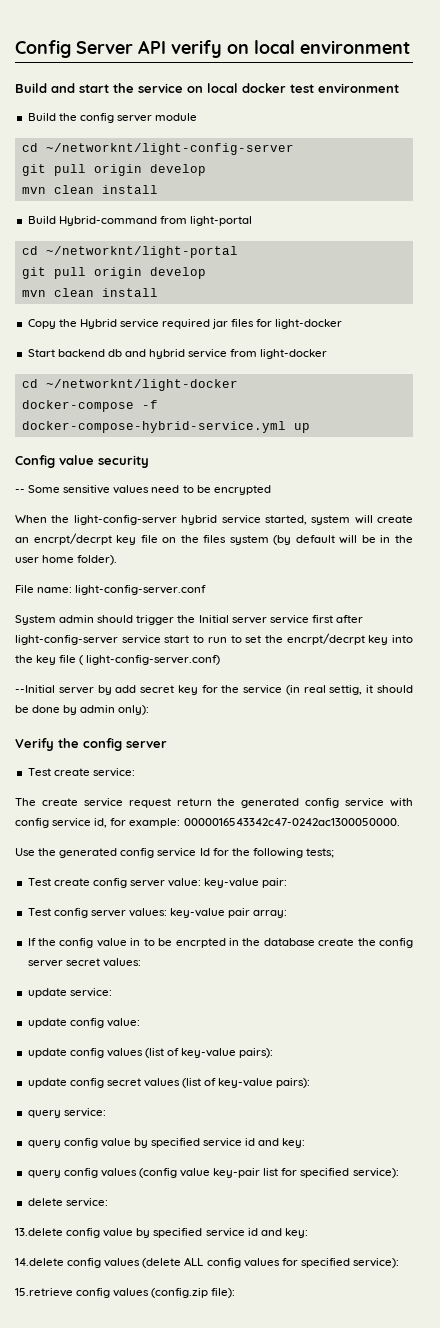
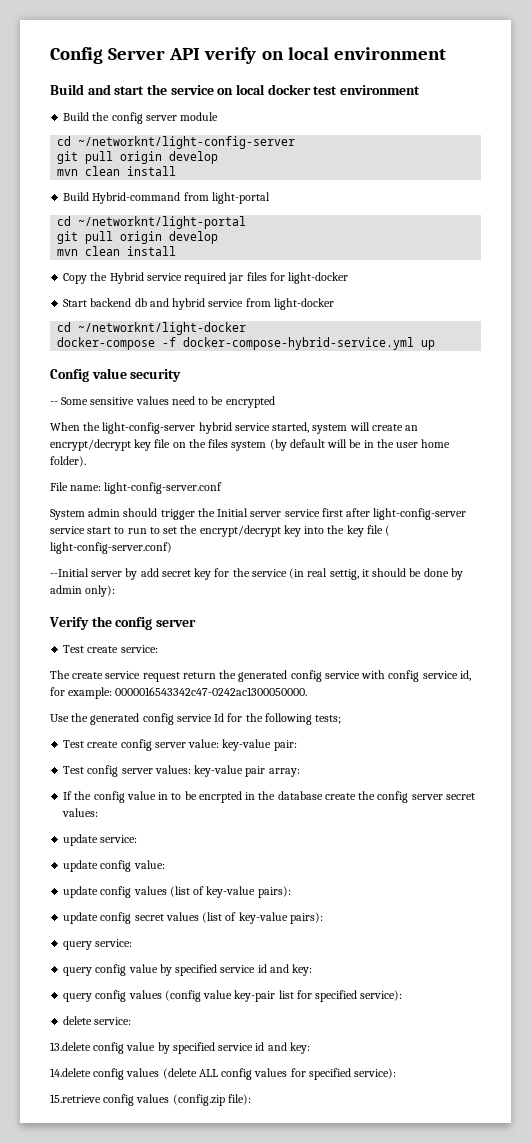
[33,533,112,545] encrpt/decrpt -> [50,439,131,451] encrypt/decrypt
[286,633,365,645] encrpt/decrpt -> [199,525,281,537] encrypt/decrypt

